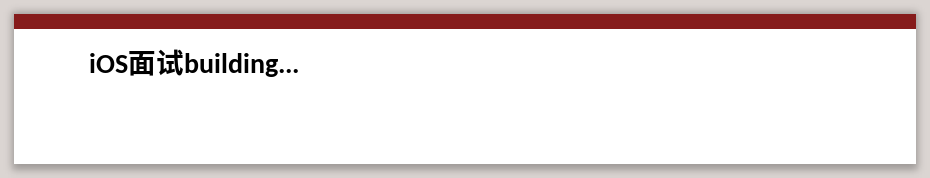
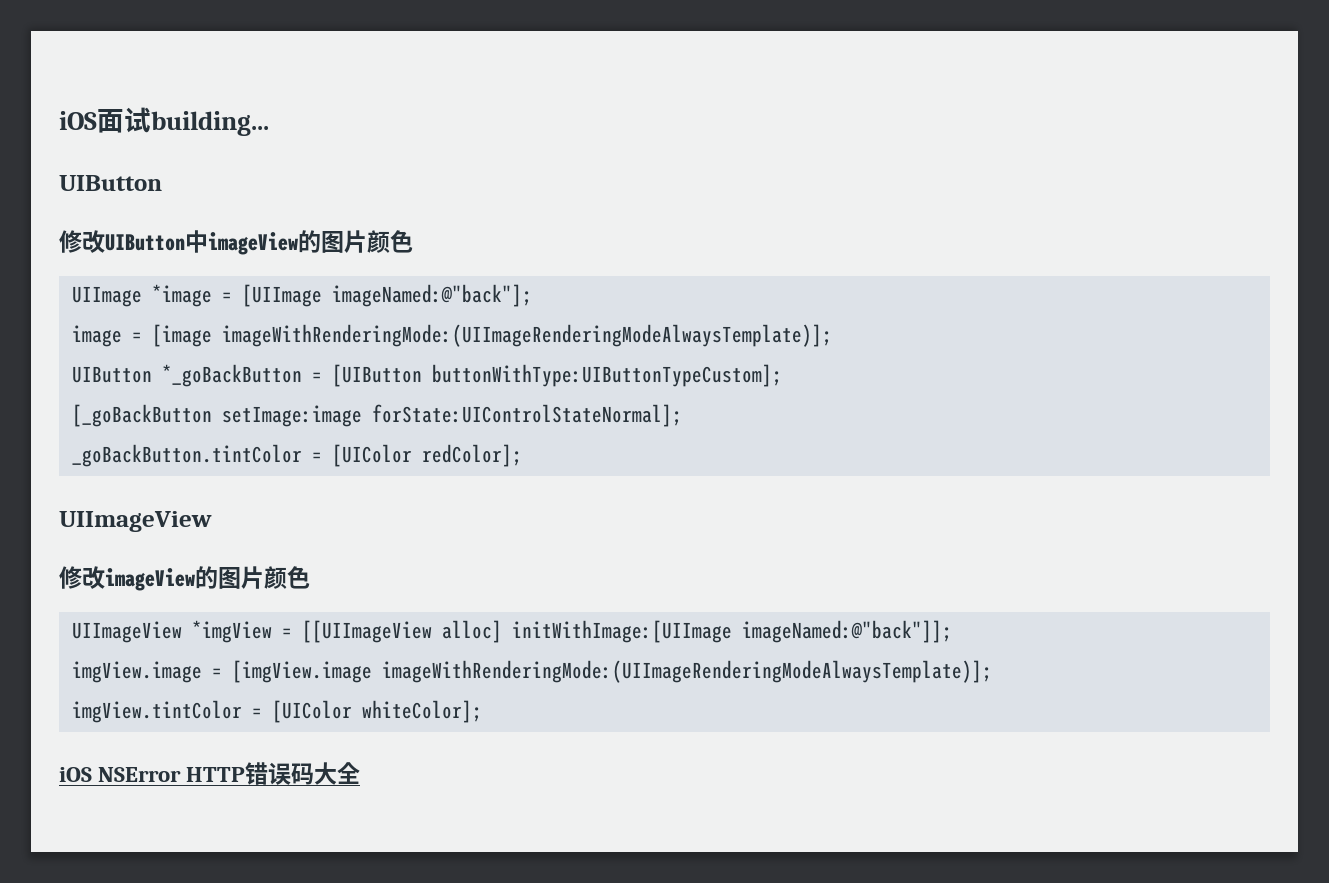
(299, 65) none -> [59,175,162,191] [59,230,413,255] [72,284,533,307] [72,324,833,347] [72,364,783,387] [72,404,683,427] [72,444,523,467] [59,511,212,532] [59,566,310,591] [72,620,953,643] [72,660,993,683] [72,700,483,723] [59,762,361,785] // UIButton // 修改UIButton中imageView的图片颜色 // UIImage *image = [UIImage imageNamed:@"back"]; // image = [image imageWithRenderingMode:(UIImageRenderingModeAlwaysTemplate)]; // UIButton *_goBackButton = [UIButton buttonWithType:UIButtonTypeCustom]; // [_goBackButton setImage:image forState:UIControlStateNormal]; // _goBackButton.tintColor = [UIColor redColor]; // UIImageView // 修改imageView的图片颜色 // UIImageView *imgView = [[UIImageView alloc] initWithImage:[UIImage imageNamed:@"back"]]; // imgView.image = [imgView.image imageWithRenderingMode:(UIImageRenderingModeAlwaysTemplate)]; // imgView.tintColor = [UIColor whiteColor]; // iOS NSError HTTP错误码大全

